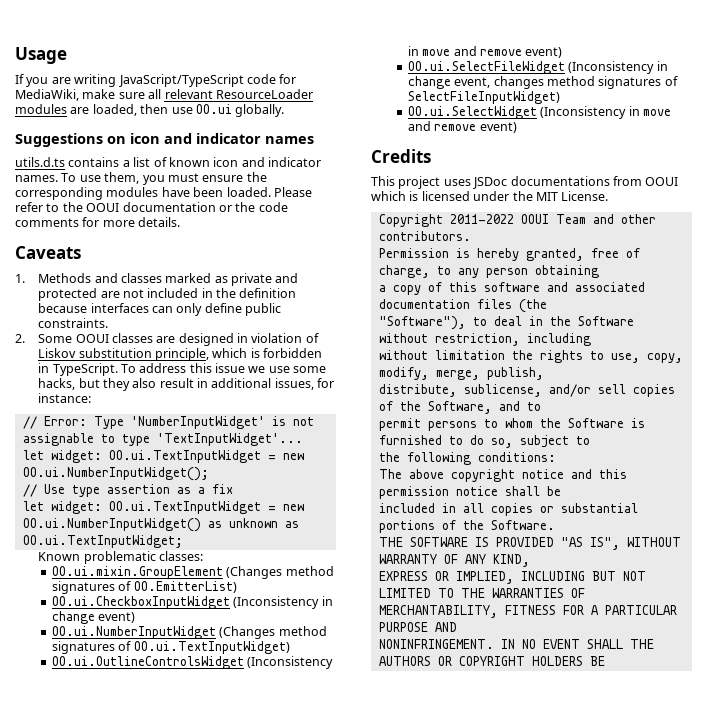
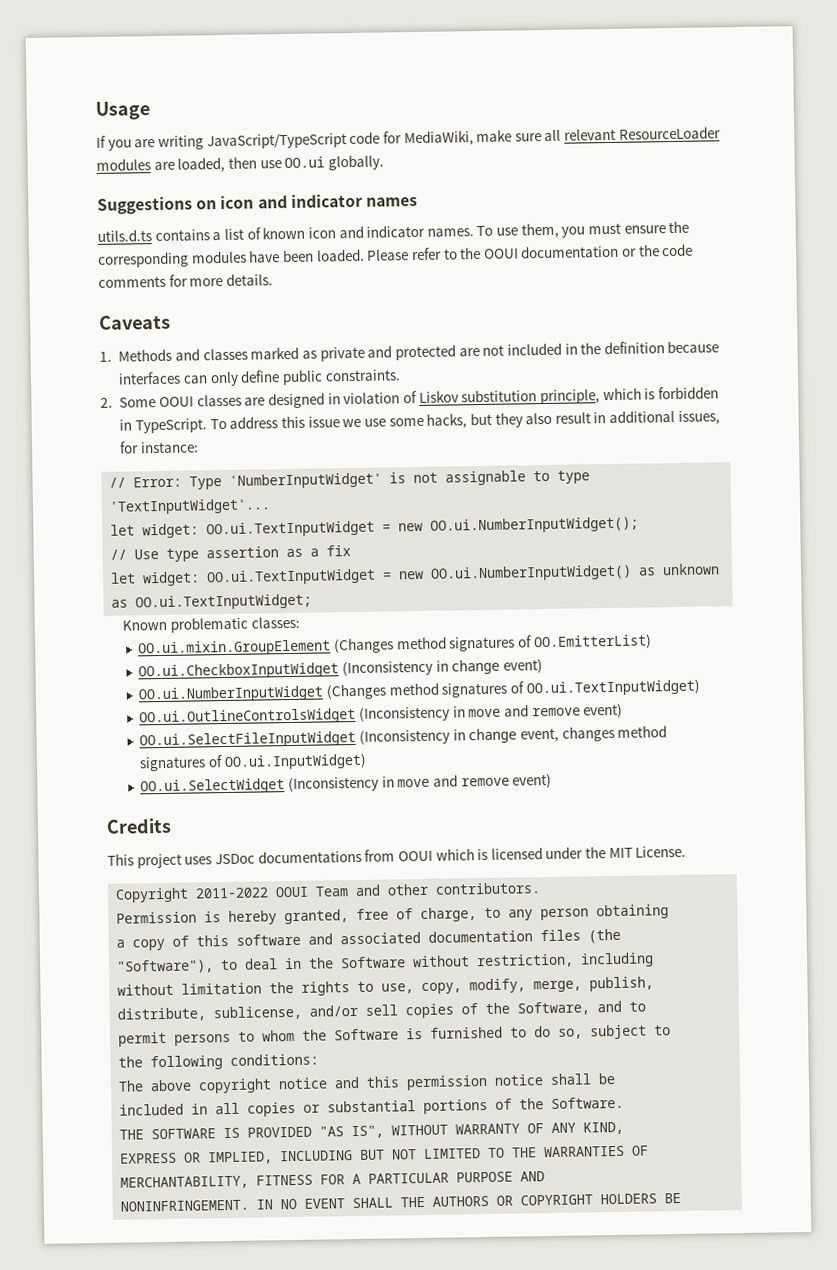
[407,61,565,74] OO.ui.SelectFileWidget -> [139,730,357,749] OO.ui.SelectFileInputWidget
[407,91,560,104] SelectFileInputWidget) -> [223,753,367,771] OO.ui.InputWidget)

